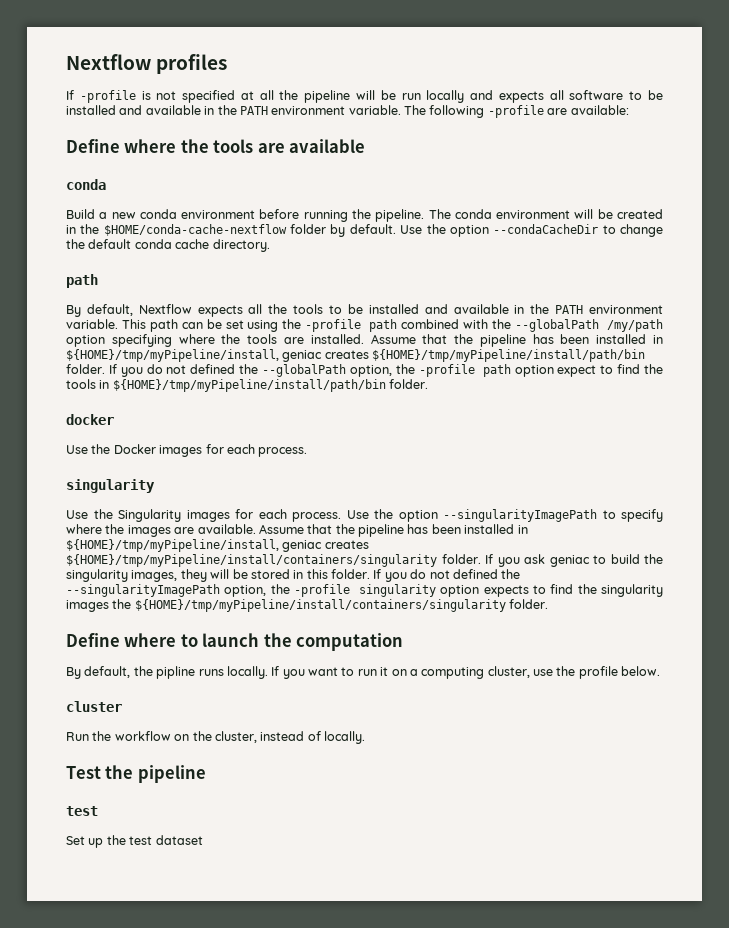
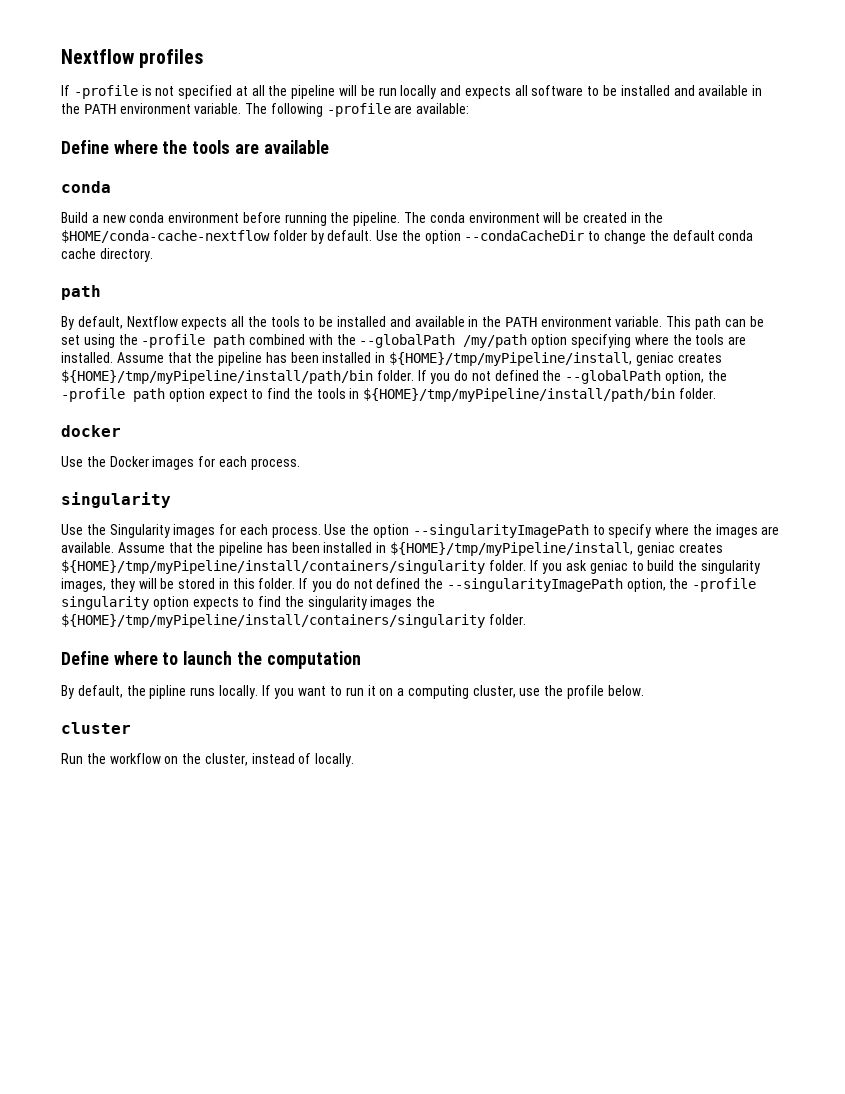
[66,765,206,783] [66,806,98,816] [66,835,203,848] // Test the pipeline // test // Set up the test dataset -> (355, 760) none

